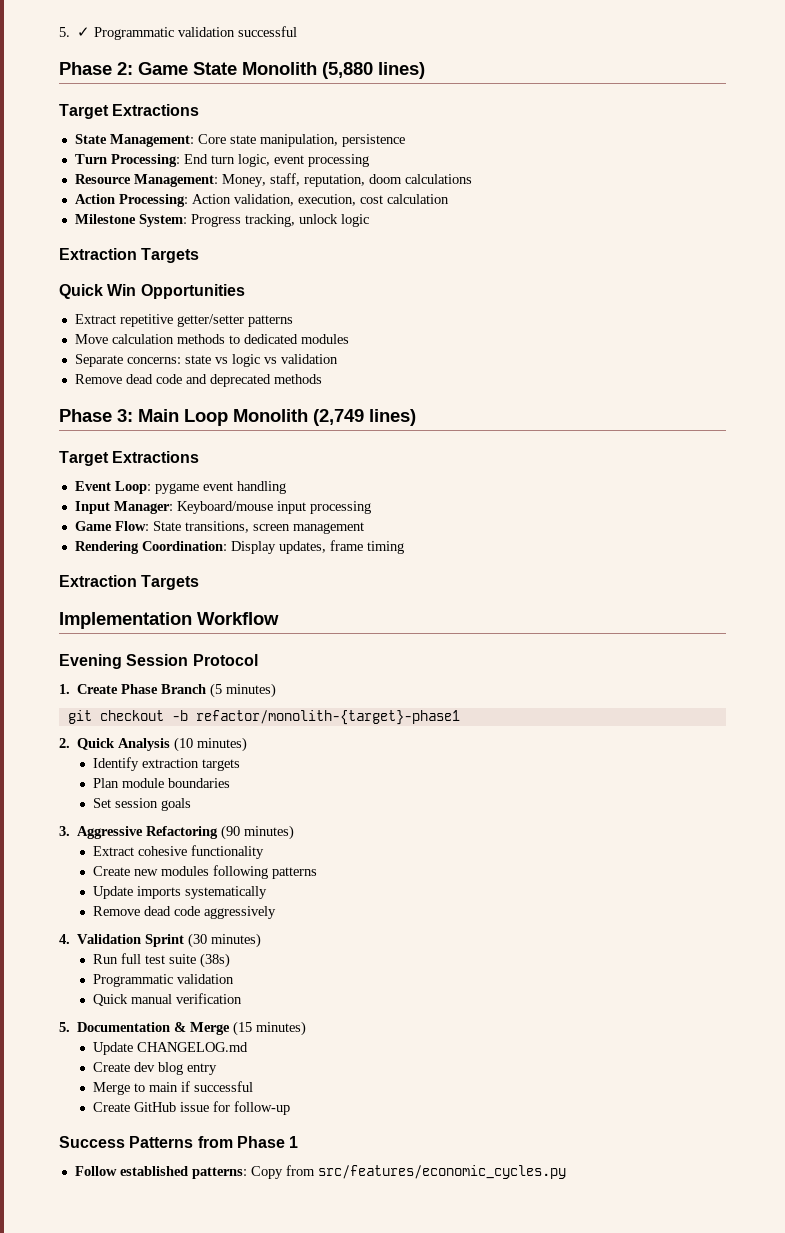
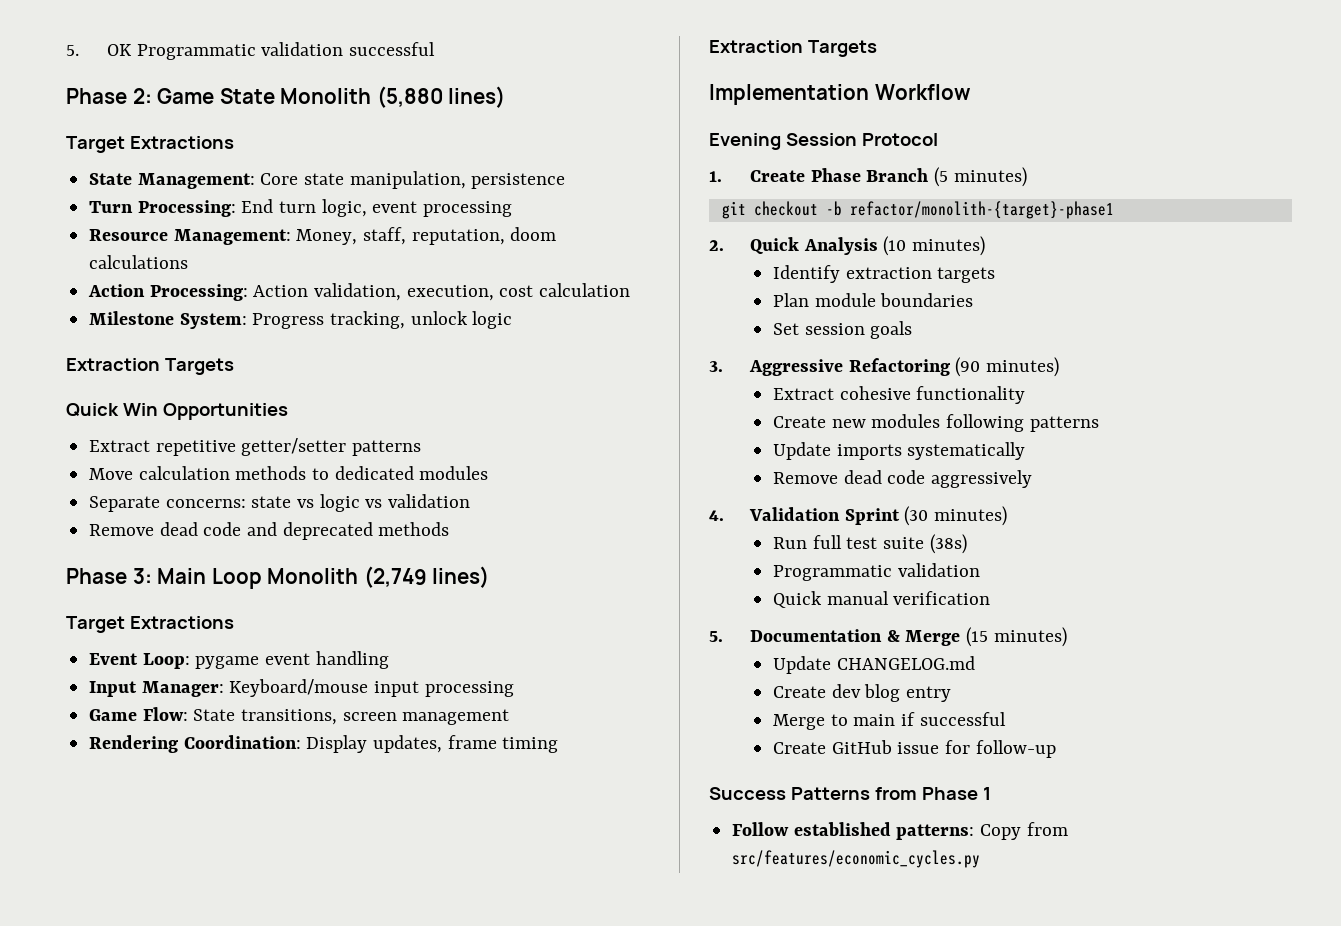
[59,27,91,37] 5. ✓ -> [66,44,132,56] 5. OK

